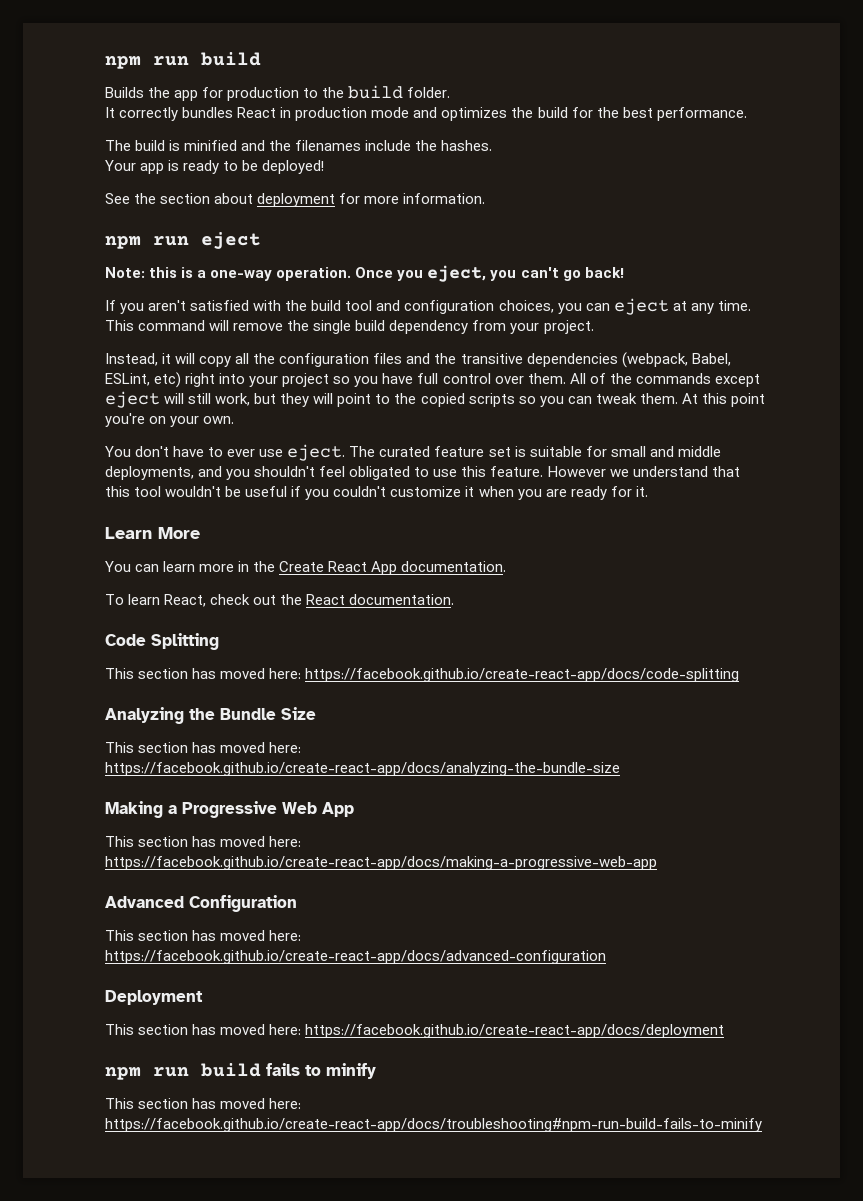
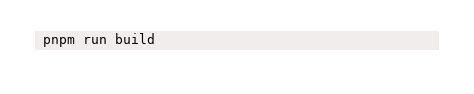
[105,52,261,69] [105,85,451,101] [105,107,747,121] [105,140,493,151] [105,160,325,174] [105,193,486,207] [105,232,261,249] [105,265,624,282] [105,298,751,315] [105,320,594,334] [105,352,731,368] [105,372,760,388] [105,391,765,408] [105,413,235,427] [105,444,721,461] [105,466,740,480] [105,486,648,500] [105,527,200,539] [105,561,507,575] [105,594,455,607] [105,633,219,650] [105,668,740,682] [105,707,316,724] [105,742,302,753] [105,762,620,776] [105,801,354,818] [105,836,302,847] [105,856,657,870] [105,895,297,912] [105,930,302,941] [105,950,606,964] [105,990,203,1005] [105,1024,725,1038] [105,1063,376,1080] [105,1098,302,1109] [105,1118,762,1132] npm run build // Builds the app for production to the build folder. // It correctly bundles React in production mode and optimizes the build for the best performance. // The build is minified and the filenames include the hashes. // Your app is ready to be deployed! // See the section about deployment for more information. // npm run eject // Note: this is a one-way operation. Once you eject, you can't go back! // If you aren't satisfied with the build tool and configuration choices, you can eject at any time. This command will remove the single build dependency from your project. // Instead, it will copy all the configuration files and the transitive dependencies (webpack, Babel, ESLint, etc) right into your project so you have full control over them. All of the commands except eject will still work, but they will point to the copied scripts so you can tweak them. At this point you're on your own. // You don't have to ever use eject. The curated feature set is suitable for small and middle deployments, and you shouldn't feel obligated to use this feature. However we understand that this tool wouldn't be useful if you couldn't customize it when you are ready for it. // Learn More // You can learn more in the Create React App documentation. // To learn React, check out the React documentation. // Code Splitting // This section has moved here: https://facebook.github.io/create-react-app/docs/code-splitting // Analyzing the Bundle Size // This section has moved here: https://facebook.github.io/create-react-app/docs/analyzing-the-bundle-size // Making a Progressive Web App // This section has moved here: https://facebook.github.io/create-react-app/docs/making-a-progressive-web-app // Advanced Configuration // This section has moved here: https://facebook.github.io/create-react-app/docs/advanced-configuration // Deployment // This section has moved here: https://facebook.github.io/create-react-app/docs/deployment // npm run build fails to minify // This section has moved here: https://facebook.github.io/create-react-app/docs/troubleshooting#npm-run-build-fails-to-minify -> [43,33,156,47] pnpm run build

